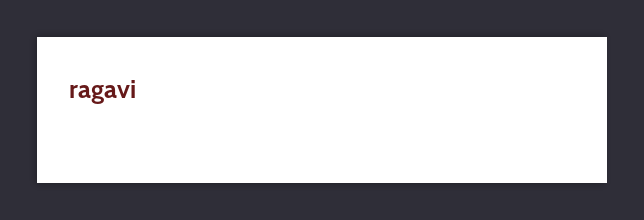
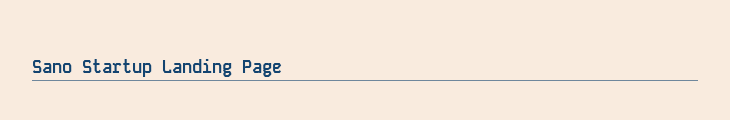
[69,80,136,104] ragavi -> [32,58,282,77] Sano Startup Landing Page

